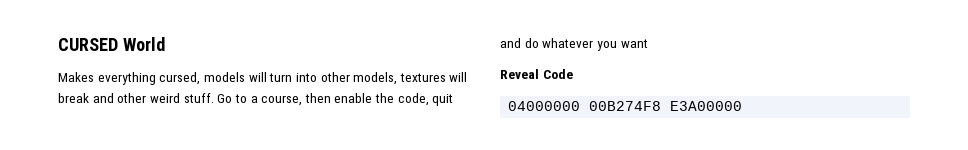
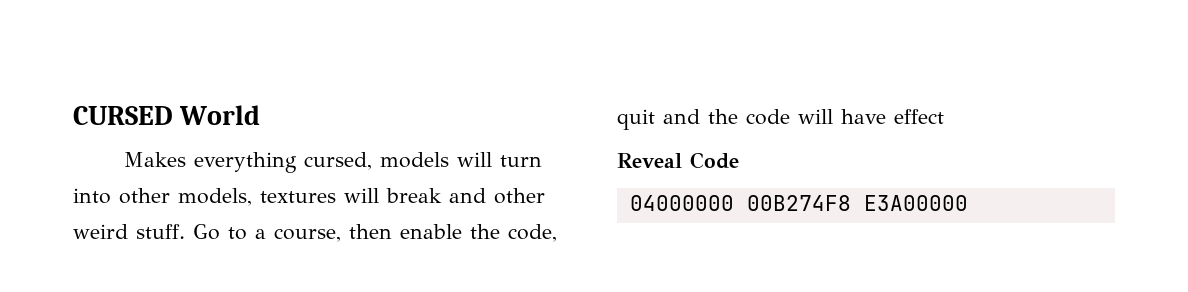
[524,38,648,51] do whatever you want -> [708,109,944,125] the code will have effect

